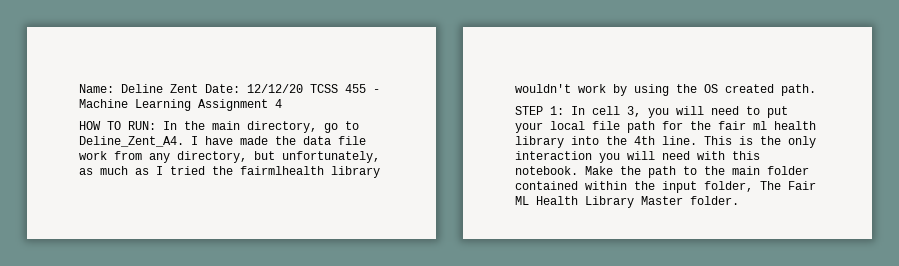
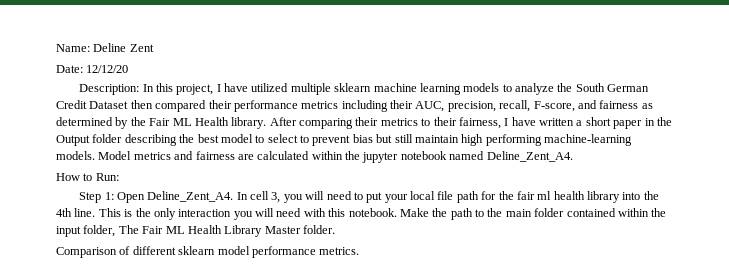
(198, 88) none -> (154, 48) //
[310,84,380,93] [79,99,282,111] [79,121,359,133] [79,136,366,147] [79,151,380,163] [79,166,380,178] [515,84,816,96] [515,106,564,115] TCSS 455 - Machine Learning Assignment 4 // HOW TO RUN: In the main directory, go to Deline_Zent_A4. I have made the data file work from any directory, but unfortunately, as much as I tried the fairmlhealth library wouldn't work by using the OS created path. // STEP 1: -> [79,83,650,95] [56,100,653,112] [56,117,672,129] [56,134,632,146] [56,151,573,163] [56,173,119,181] [79,191,234,203] // Description: In this project, I have utilized multiple sklearn machine learning models to analyze the South German Credit Dataset then compared their performance metrics including their AUC, precision, recall, F-score, and fairness as determined by the Fair ML Health library. After comparing their metrics to their fairness, I have written a short paper in the Output folder describing the best model to select to prevent bias but still maintain high performing machine-learning models. Model metrics and fairness are calculated within the jupyter notebook named Deline_Zent_A4. // How to Run: // Step 1: Open Deline_Zent_A4.
(739, 200) none -> [56,246,360,258] // Comparison of different sklearn model performance metrics.

